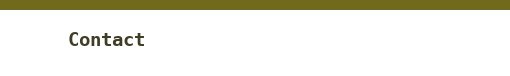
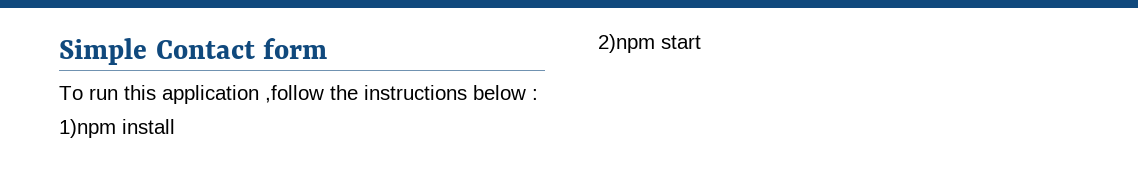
[68,32,145,46] Contact -> [59,38,328,65] [59,85,538,104] [59,119,175,138] [598,34,701,53] Simple Contact form // To run this application ,follow the instructions below : // 1)npm install // 2)npm start

